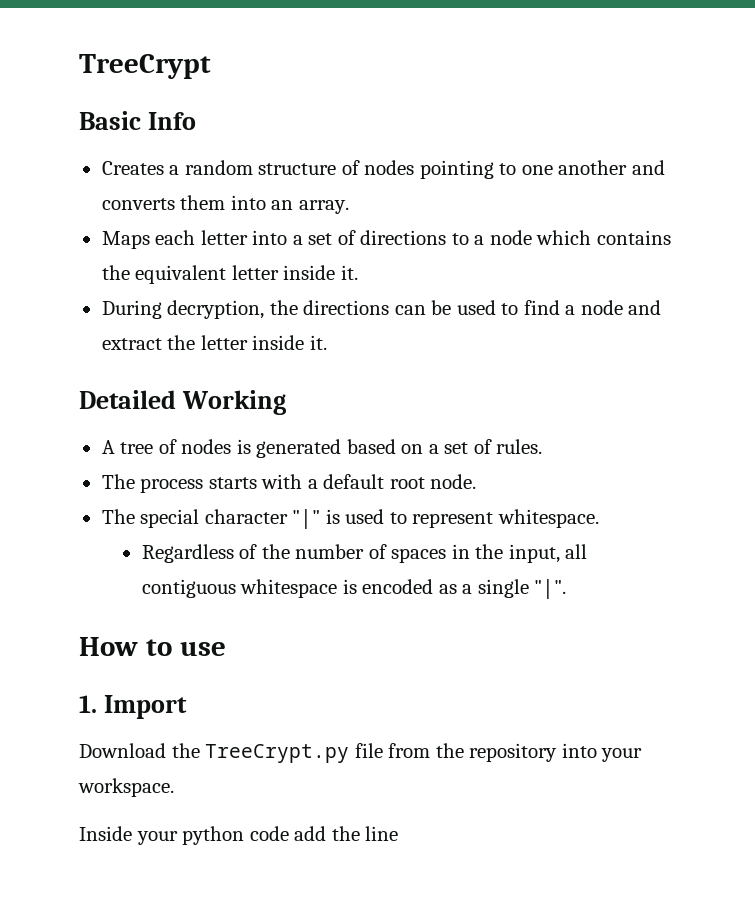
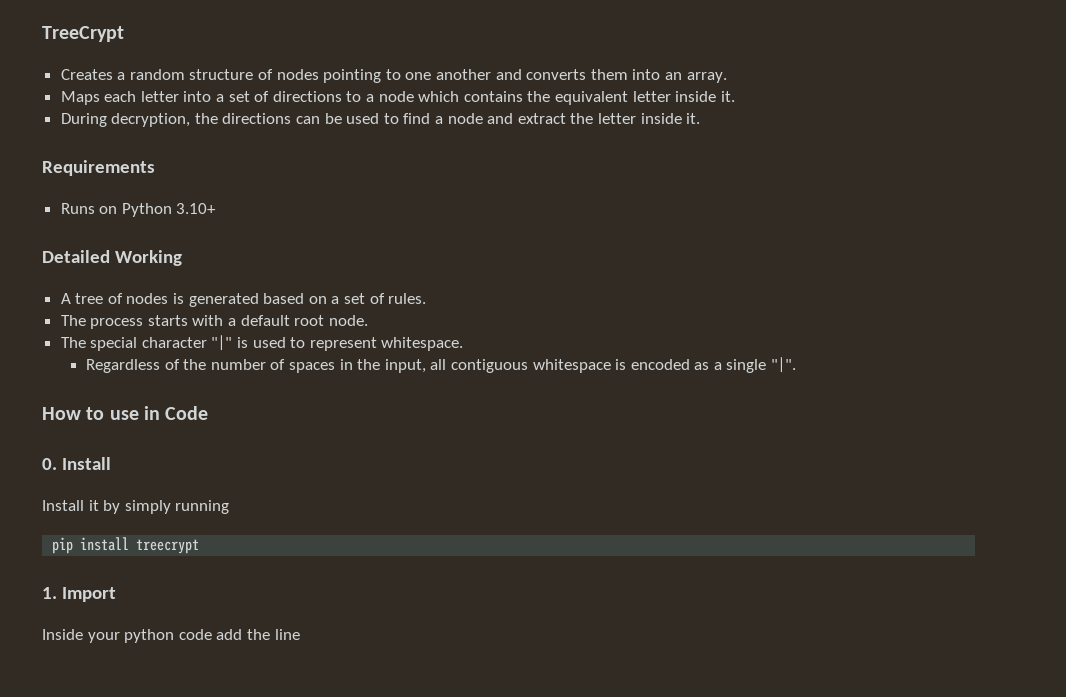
[79,111,196,130] // Basic Info -> (124, 34) none
(327, 342) none -> [42,160,155,176] [60,203,217,217] // Requirements // Runs on Python 3.10+
[79,695,187,719] [79,743,643,763] [78,778,174,797] // 1. Import // Download the TreeCrypt.py file from the repository into your workspace. -> [143,406,209,420] [42,457,111,470] [42,500,230,514] [52,537,200,554] [42,587,116,602] in Code // 0. Install // Install it by simply running // pip install treecrypt // 1. Import

